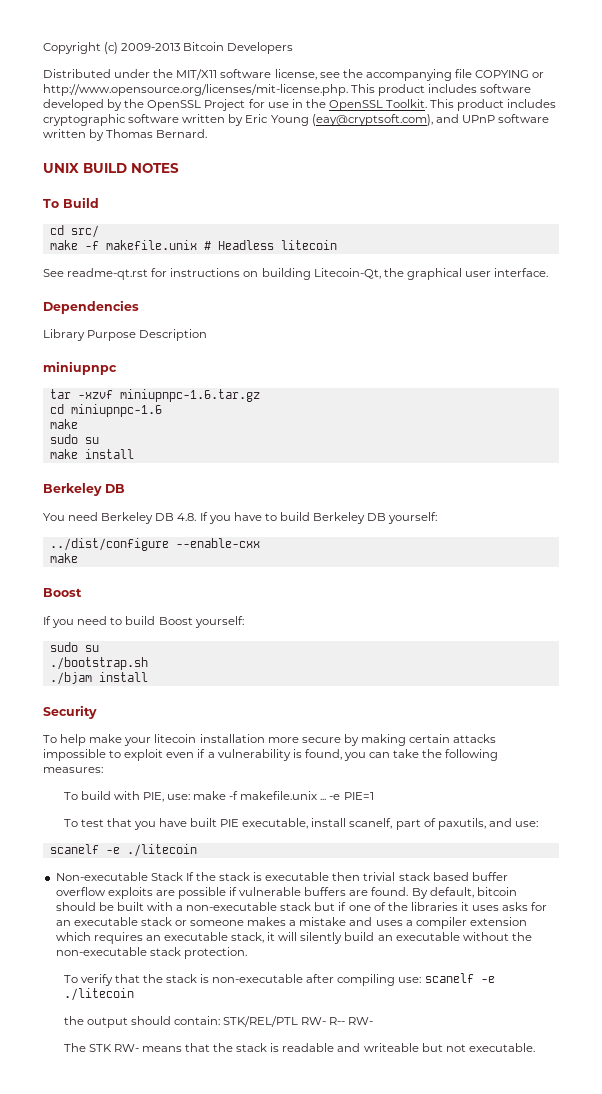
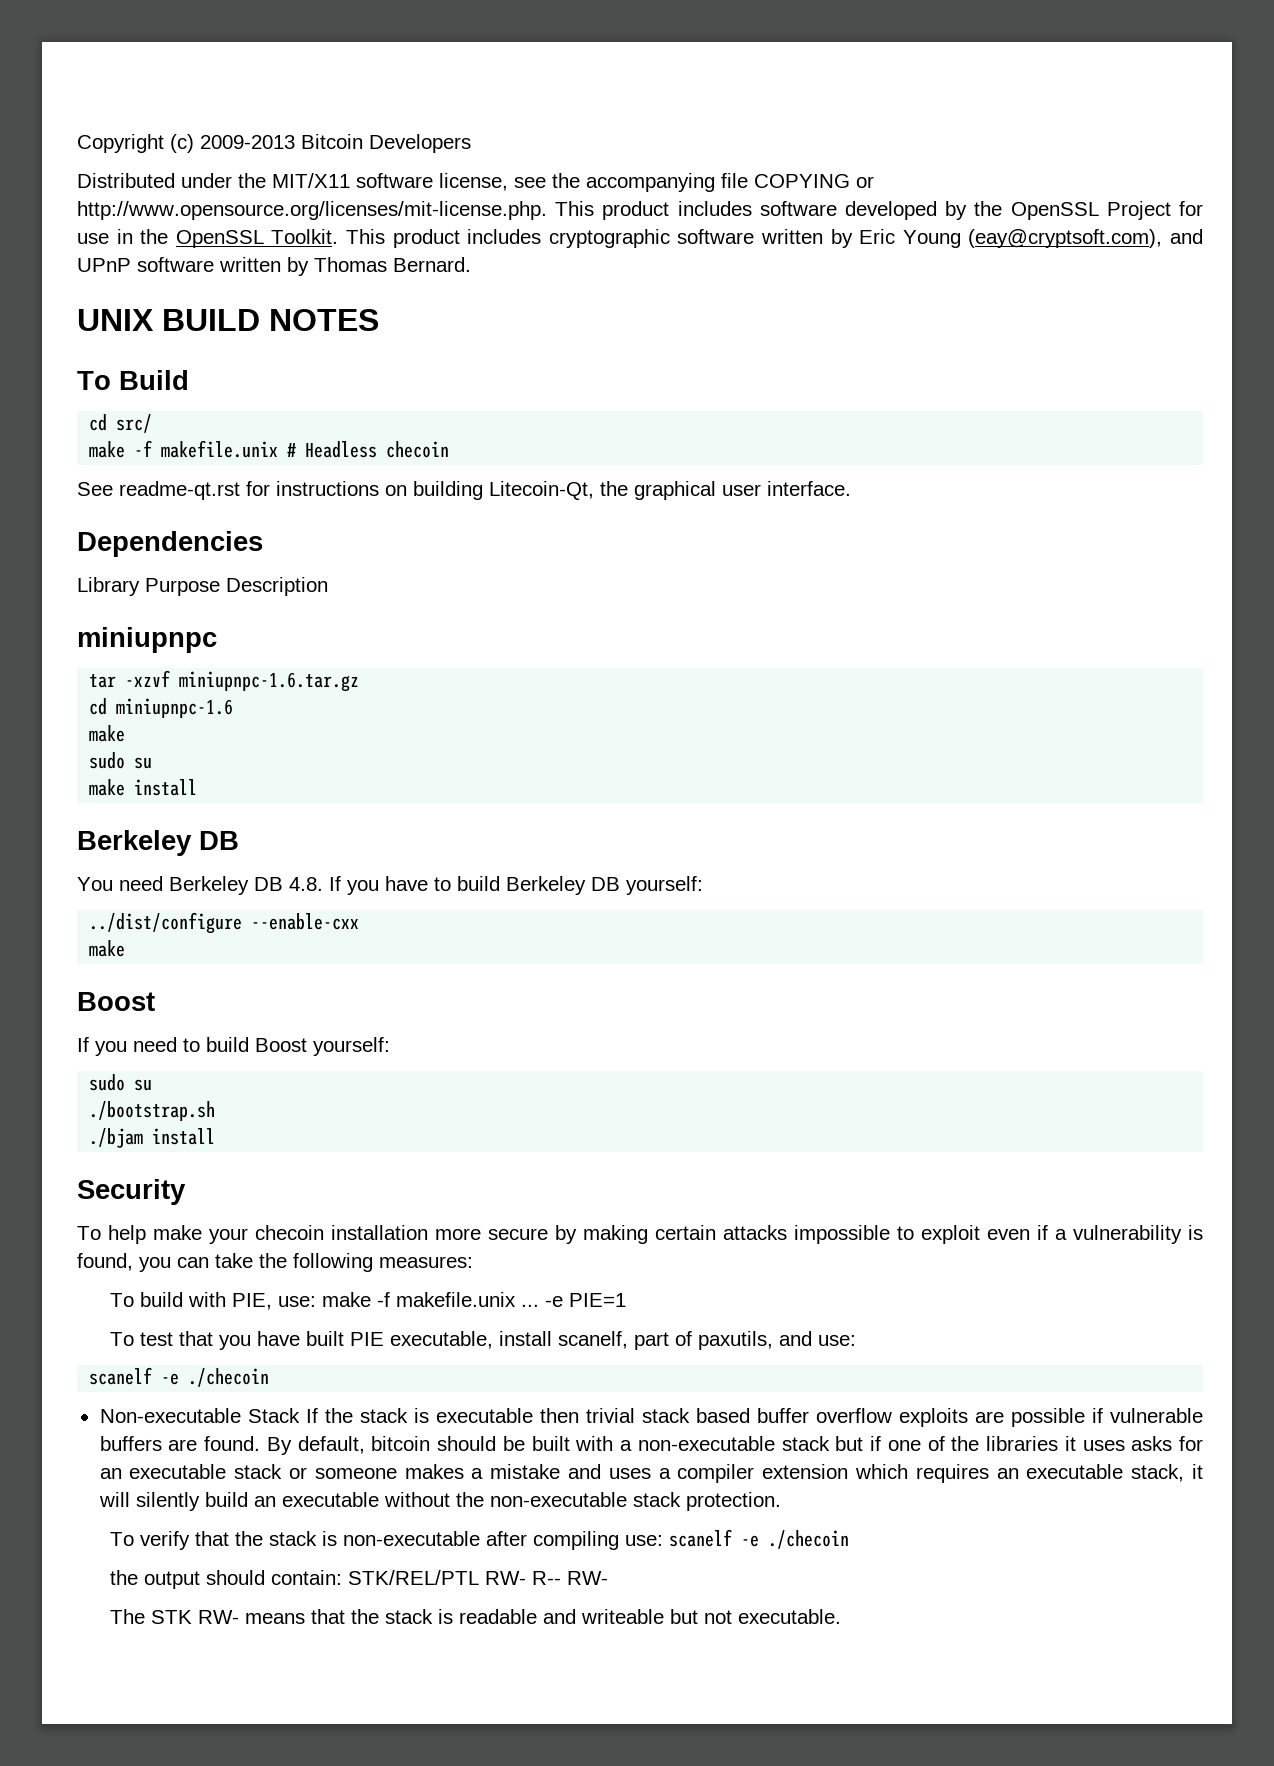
[280,240,337,250] litecoin -> [386,441,450,458] checoin
[154,734,197,743] litecoin -> [255,1225,324,1240] checoin
[126,844,197,857] ./litecoin -> [188,1368,270,1387] ./checoin
[63,988,134,1001] ./litecoin -> [767,1530,849,1549] ./checoin

